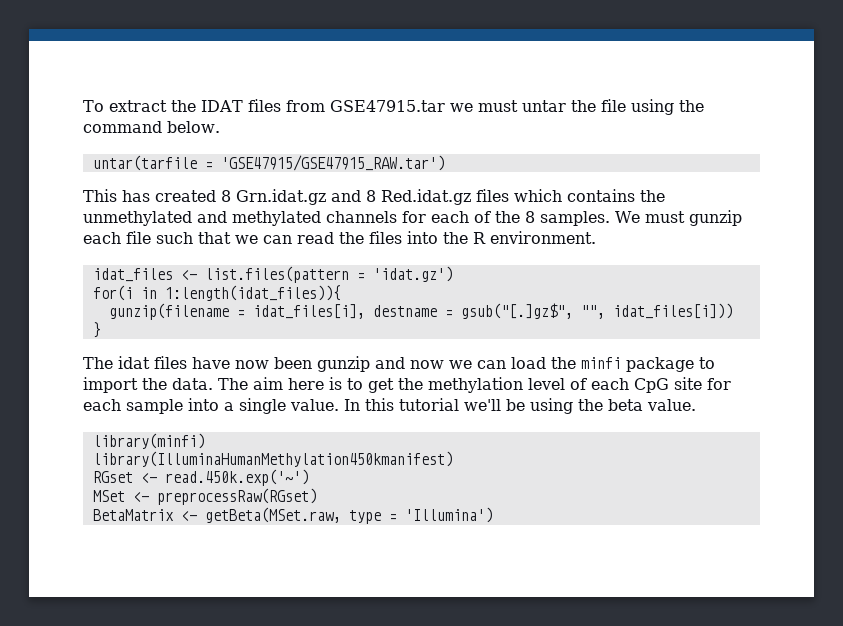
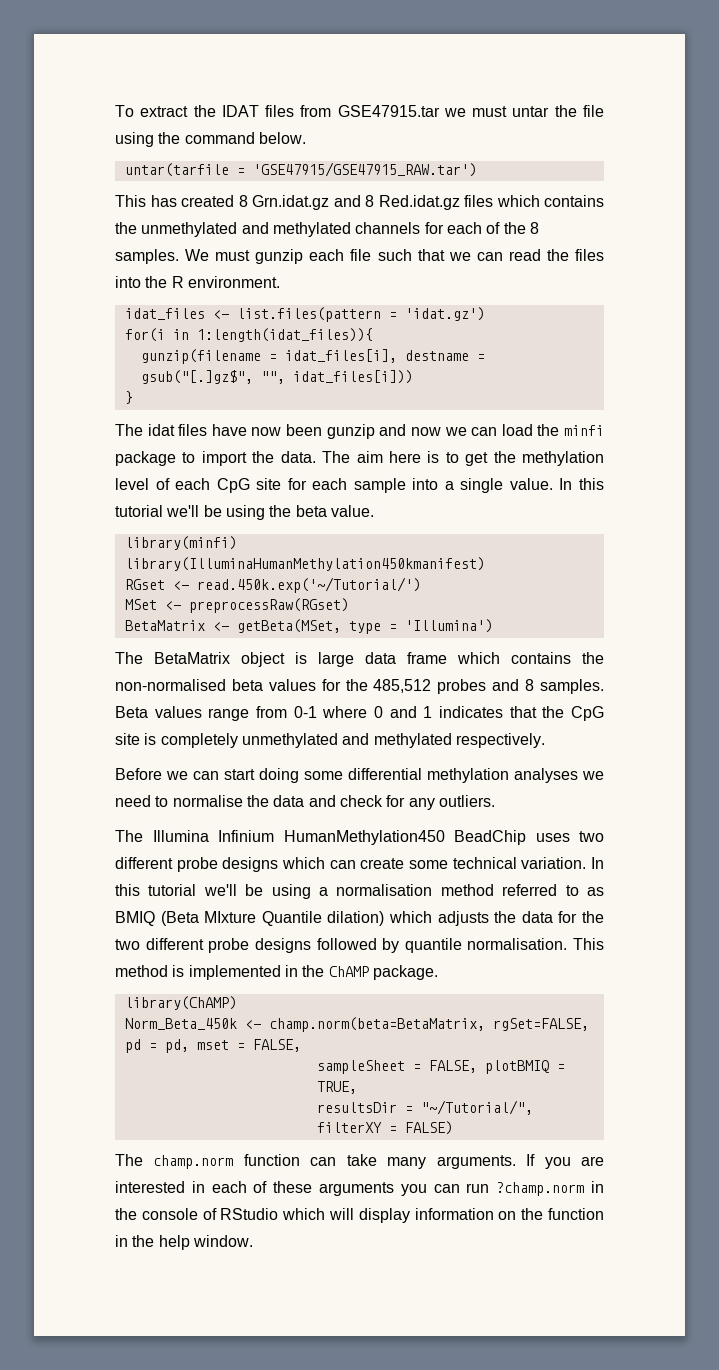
[164,469,309,486] read.450k.exp('~') -> [196,577,421,593] read.450k.exp('~/Tutorial/')
[204,507,341,523] getBeta(MSet.raw, -> [236,619,341,633] getBeta(MSet,
(493, 515) none -> [115,652,604,667] [115,679,605,694] [115,706,605,721] [115,733,545,748] [115,768,604,783] [115,795,495,810] [115,830,604,845] [115,857,604,872] [115,884,604,899] [115,911,605,926] [115,938,604,953] [115,965,438,980] [124,996,237,1010] [124,1017,589,1032] [124,1039,301,1053] [316,1060,565,1074] [316,1081,357,1094] [316,1100,533,1115] [316,1121,453,1135] [115,1154,605,1169] [115,1181,604,1196] [115,1208,604,1223] [115,1235,253,1250] // The BetaMatrix object is large data frame which contains the non-normalised beta values for the 485,512 probes and 8 samples. Beta values range from 0-1 where 0 and 1 indicates that the CpG site is completely unmethylated and methylated respectively. // Before we can start doing some differential methylation analyses we need to normalise the data and check for any outliers. // The Illumina Infinium HumanMethylation450 BeadChip uses two different probe designs which can create some technical variation. In this tutorial we'll be using a normalisation method referred to as BMIQ (Beta MIxture Quantile dilation) which adjusts the data for the two different probe designs followed by quantile normalisation. This method is implemented in the ChAMP package. // library(ChAMP) // Norm_Beta_450k <- champ.norm(beta=BetaMatrix, rgSet=FALSE, pd = pd, mset = FALSE, // sampleSheet = FALSE, plotBMIQ = TRUE, // resultsDir = "~/Tutorial/", filterXY = FALSE) // The champ.norm function can take many arguments. If you are interested in each of these arguments you can run ?champ.norm in the console of RStudio which will display information on the function in the help window.

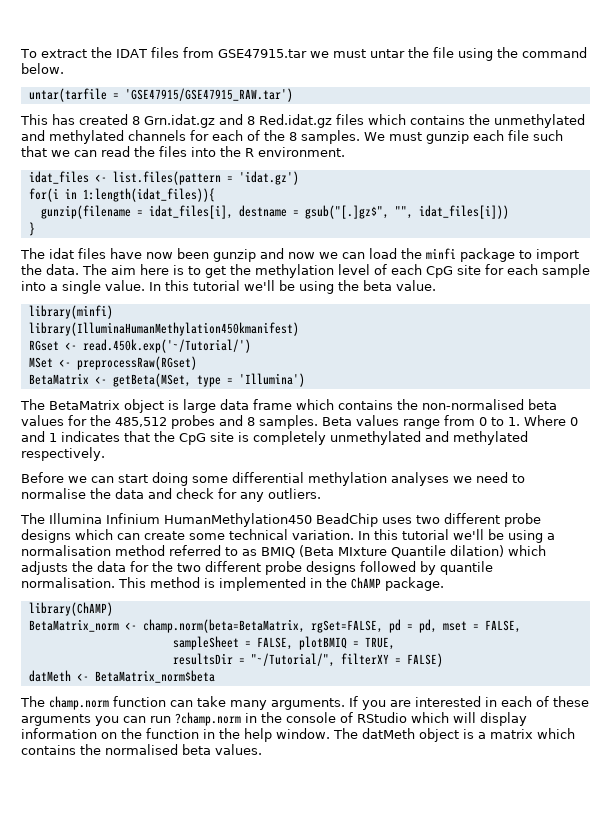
[293,706,368,718] 0-1 where -> [479,415,566,426] 0 to 1. Where
[124,1018,237,1030] Norm_Beta_450k -> [28,619,119,632] BetaMatrix_norm
(453, 1128) none -> [28,670,215,683] // datMeth <- BetaMatrix_norm$beta
(253, 1241) none -> [332,728,575,742] [21,744,262,755] The datMeth object is a matrix which contains the normalised beta values.

